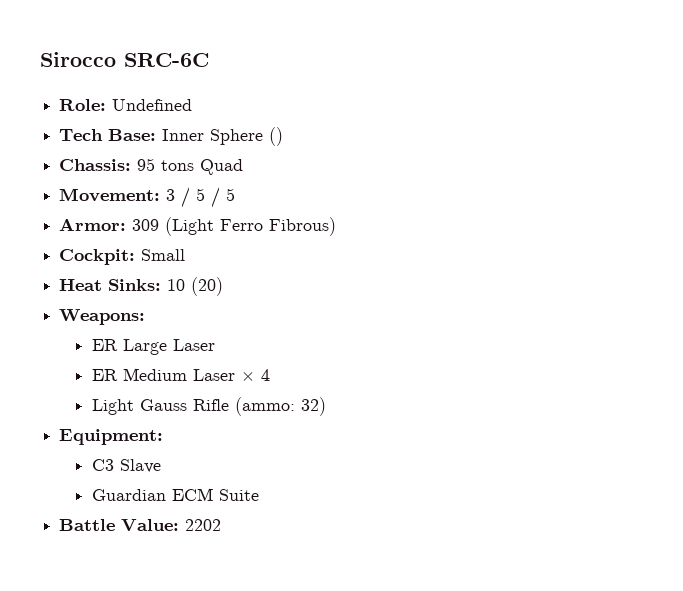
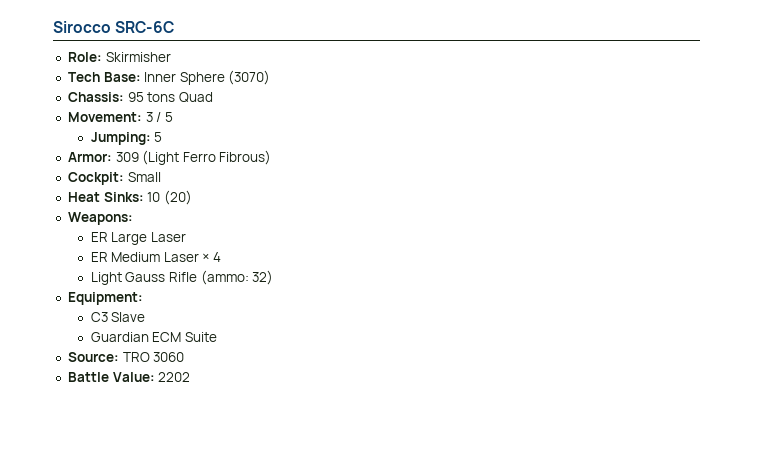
[112,99,193,111] Undefined -> [105,52,171,62] Skirmisher
[269,127,284,146] () -> [228,70,271,85] (3070)
[211,187,221,208] / -> [90,132,151,145] // Jumping:
(259, 495) none -> [67,352,185,362] // Source: TRO 3060

